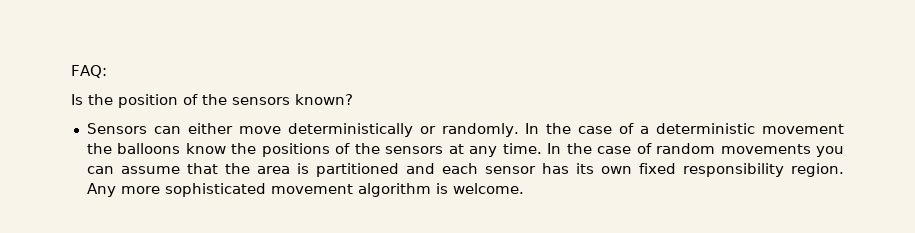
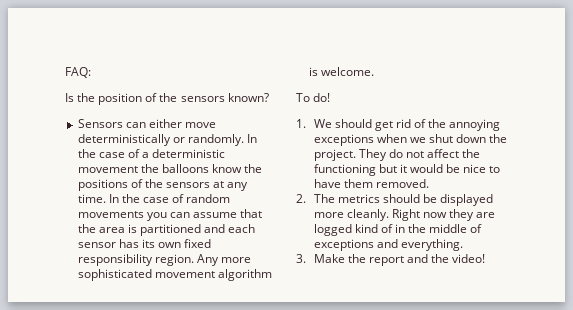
(524, 188) none -> [296,93,331,102] [296,119,501,131] [313,134,508,146] [313,149,481,161] [313,164,501,176] [313,179,429,188] [296,194,494,206] [313,209,496,221] [313,224,483,236] [313,239,463,251] [296,254,486,266] // To do! // 1. We should get rid of the annoying exceptions when we shut down the project. They do not affect the functioning but it would be nice to have them removed. // 2. The metrics should be displayed more cleanly. Right now they are logged kind of in the middle of exceptions and everything. // 3. Make the report and the video!

